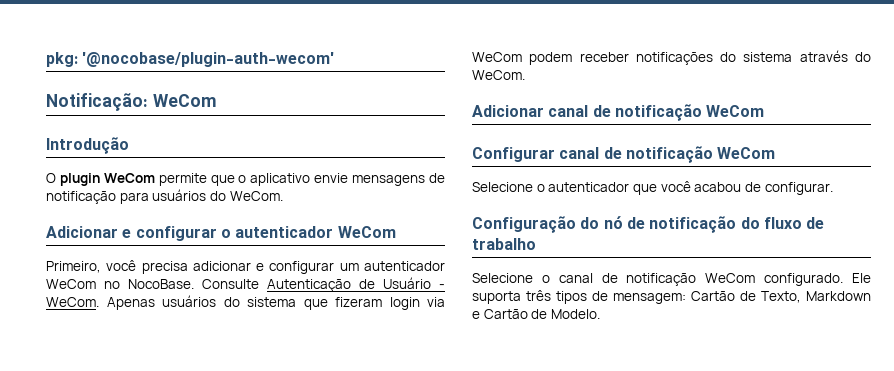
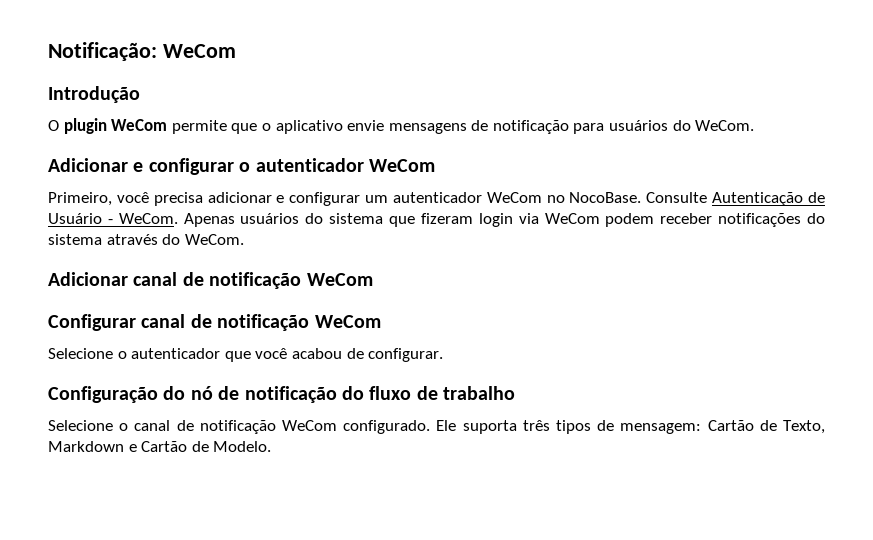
[46,52,335,67] pkg: '@nocobase/plugin-auth-wecom' // -> (48, 51) none

